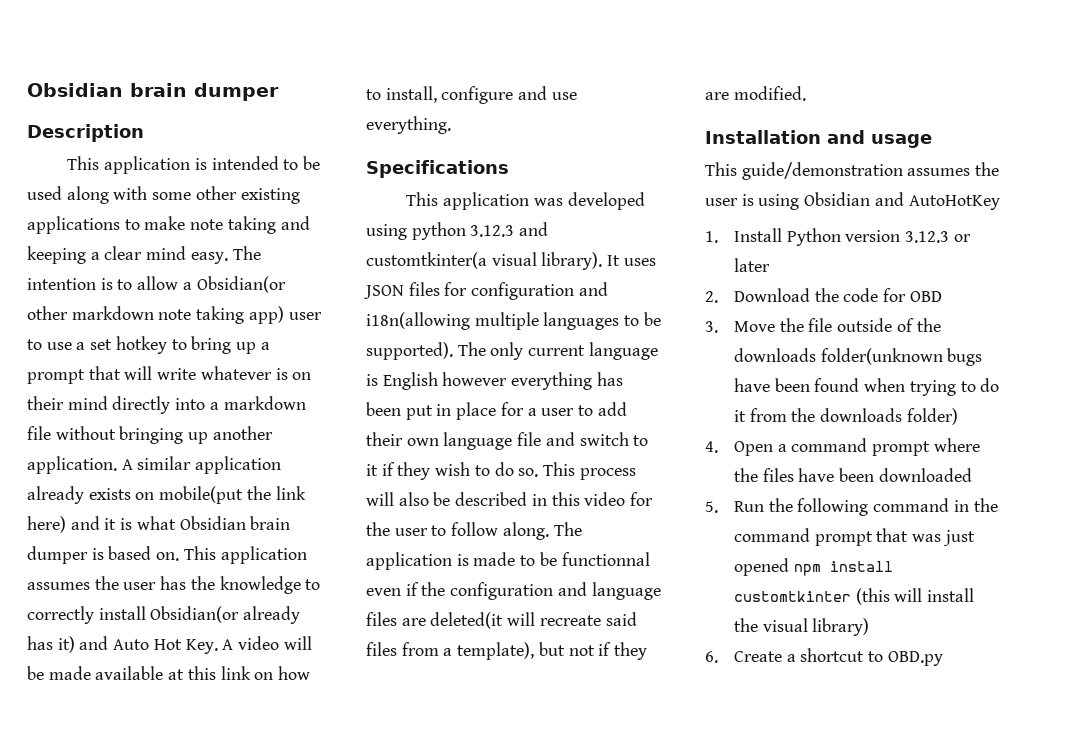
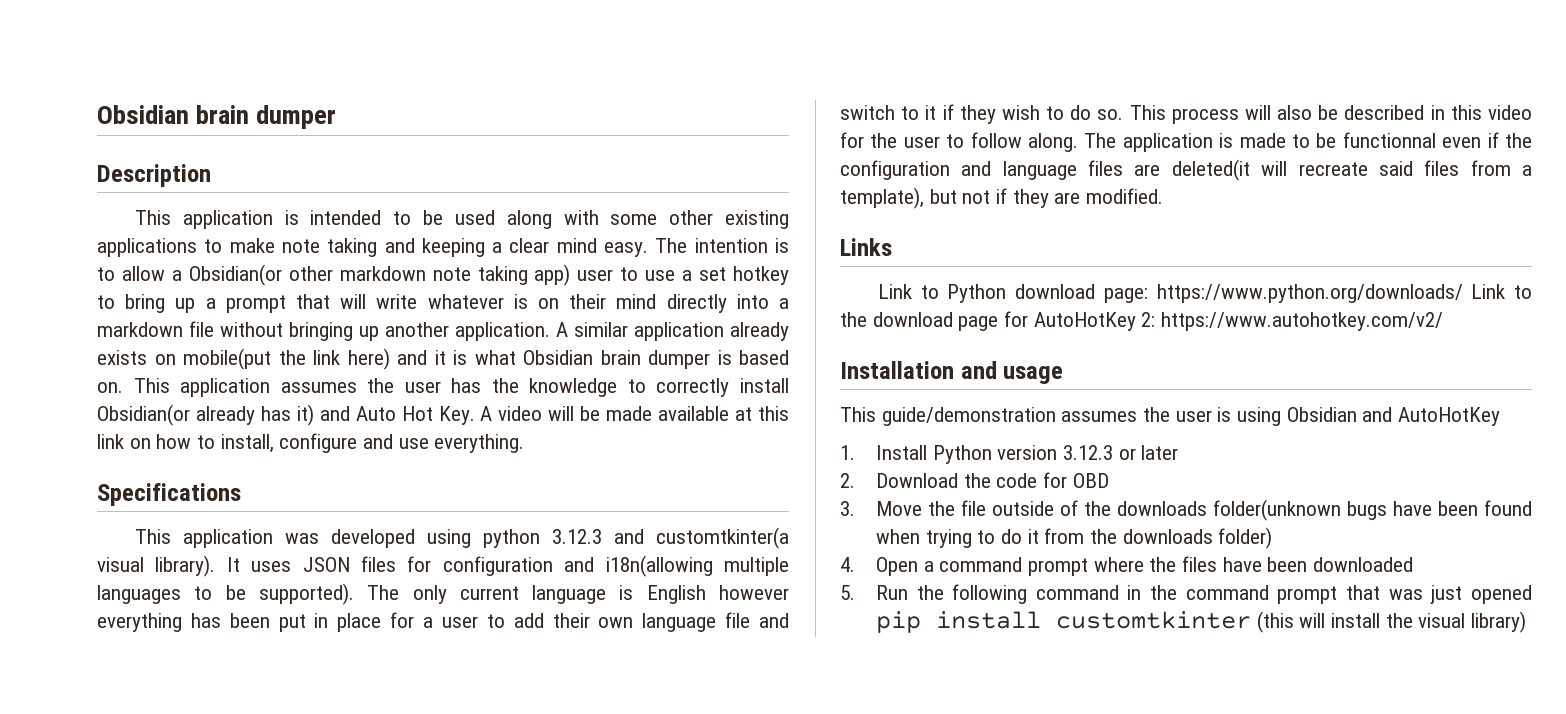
(806, 93) none -> [840,238,892,256] [877,284,1532,303] [840,311,1444,331] // Links // Link to Python download page: https://www.python.org/downloads/ Link to the download page for AutoHotKey 2: https://www.autohotkey.com/v2/
[793,564,821,576] npm -> [875,611,921,633] pip
[705,648,943,666] // 6. Create a shortcut to OBD.py -> (1526, 622) none

